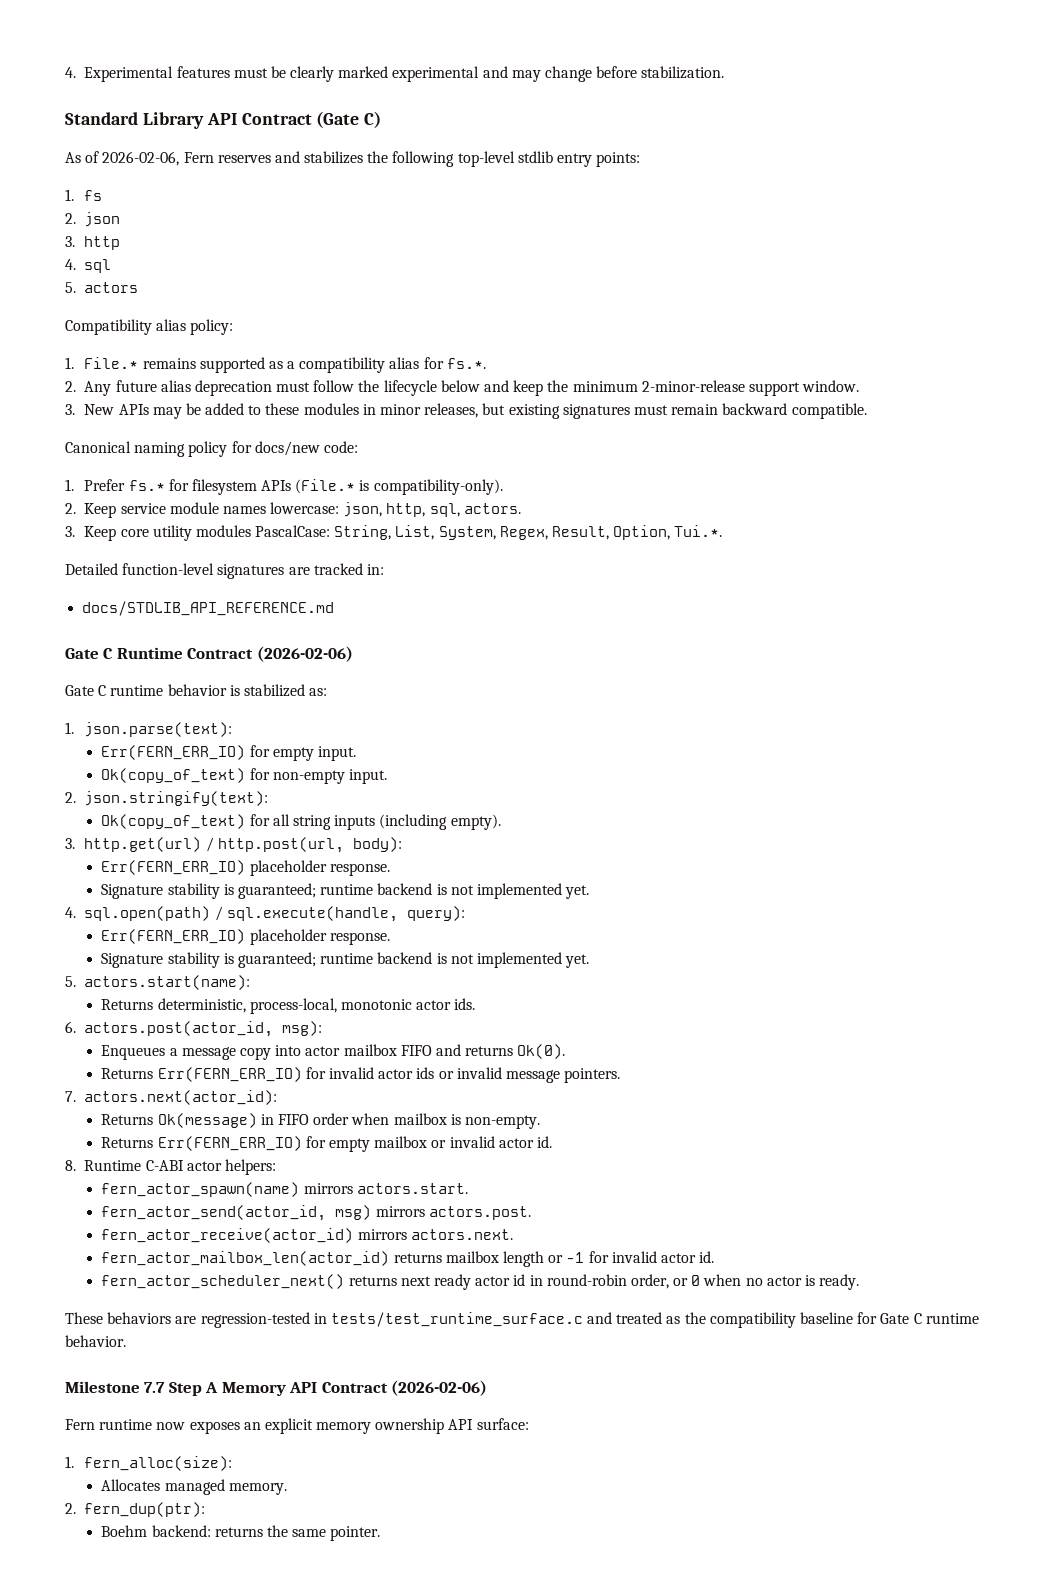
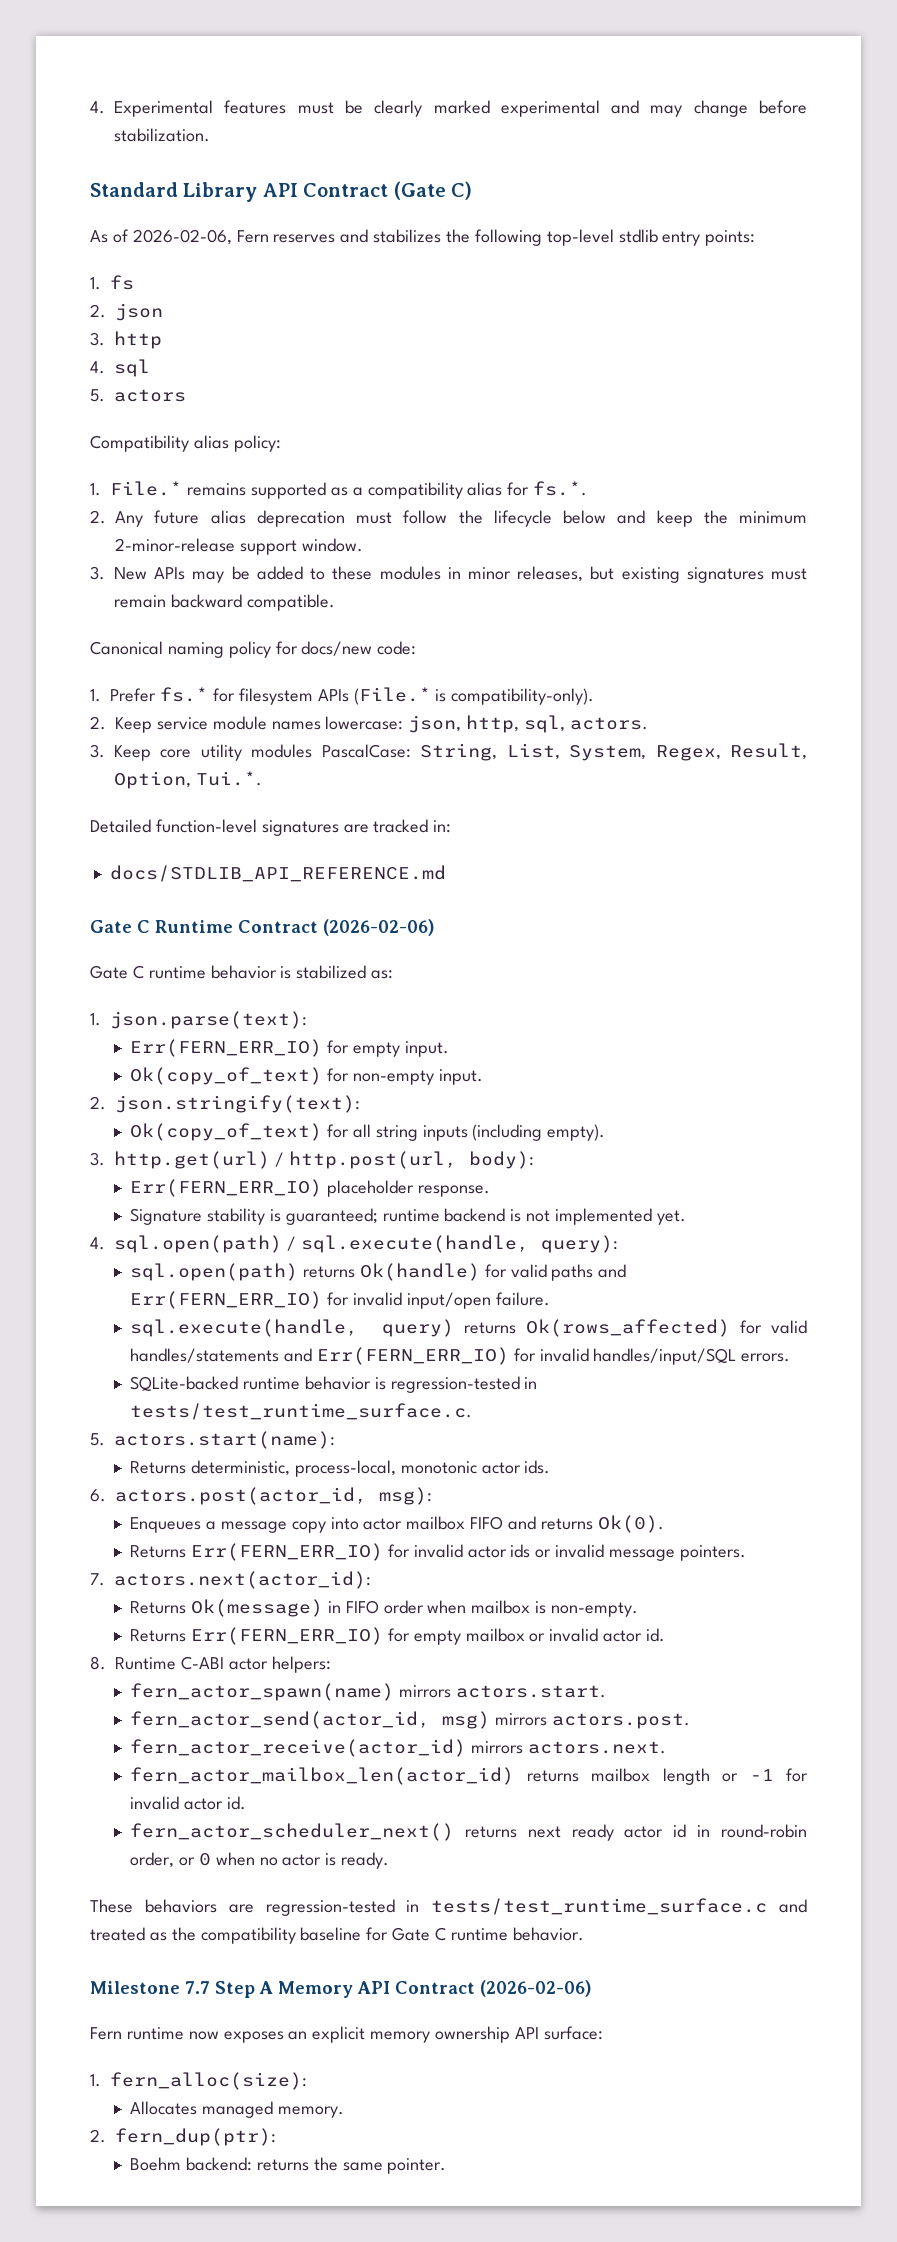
[101,929,390,945] [101,952,590,968] Err(FERN_ERR_IO) placeholder response. // Signature stability is guaranteed; runtime backend is not implemented yet. -> [130,1263,627,1281] [130,1291,550,1309] [130,1319,807,1337] [130,1347,791,1365] [130,1376,538,1393] [130,1403,473,1420] sql.open(path) returns Ok(handle) for valid paths and Err(FERN_ERR_IO) for invalid input/open failure. // sql.execute(handle, query) returns Ok(rows_affected) for valid handles/statements and Err(FERN_ERR_IO) for invalid handles/input/SQL errors. // SQLite-backed runtime behavior is regression-tested in tests/test_runtime_surface.c.

